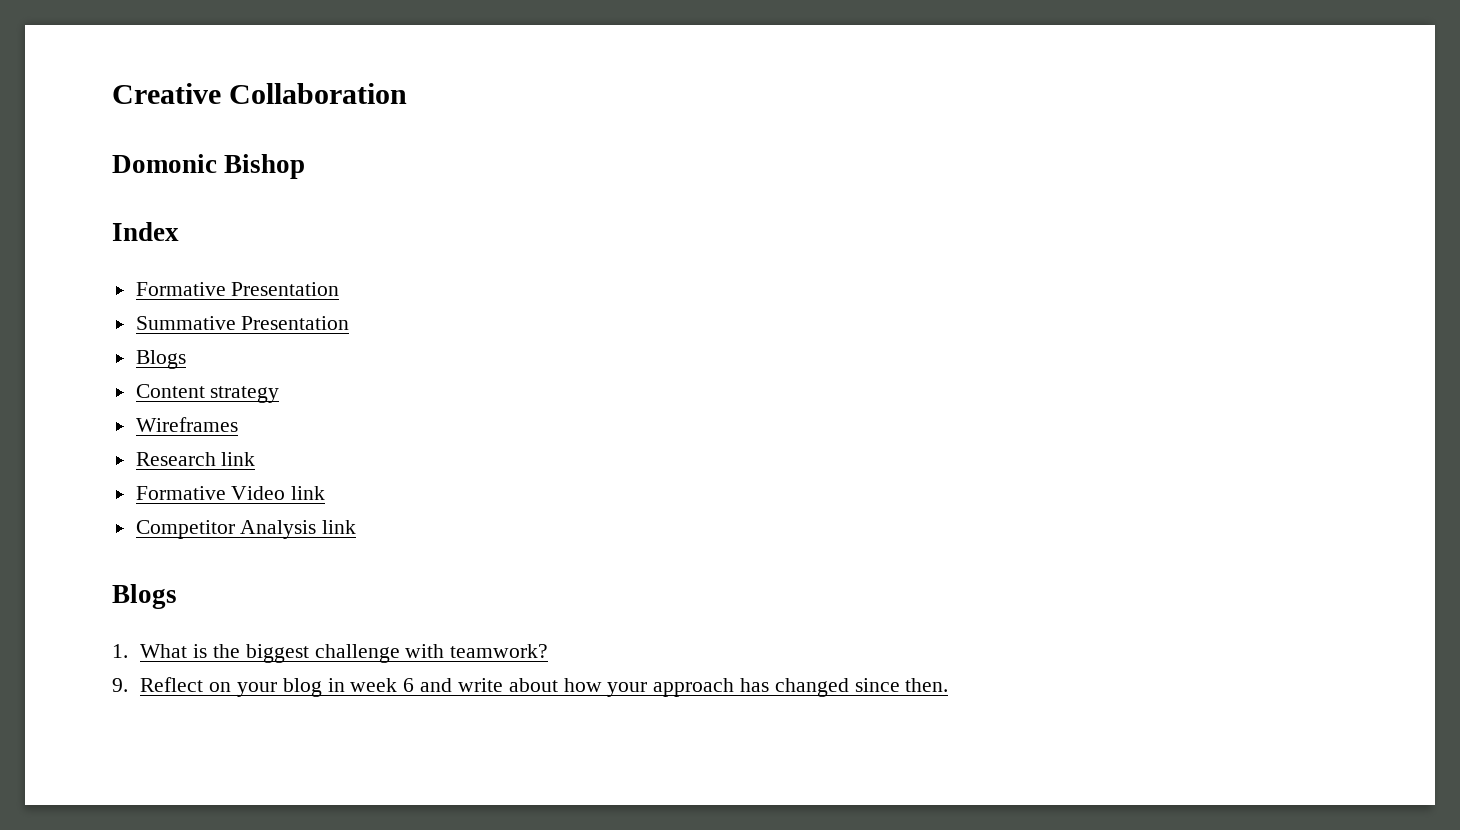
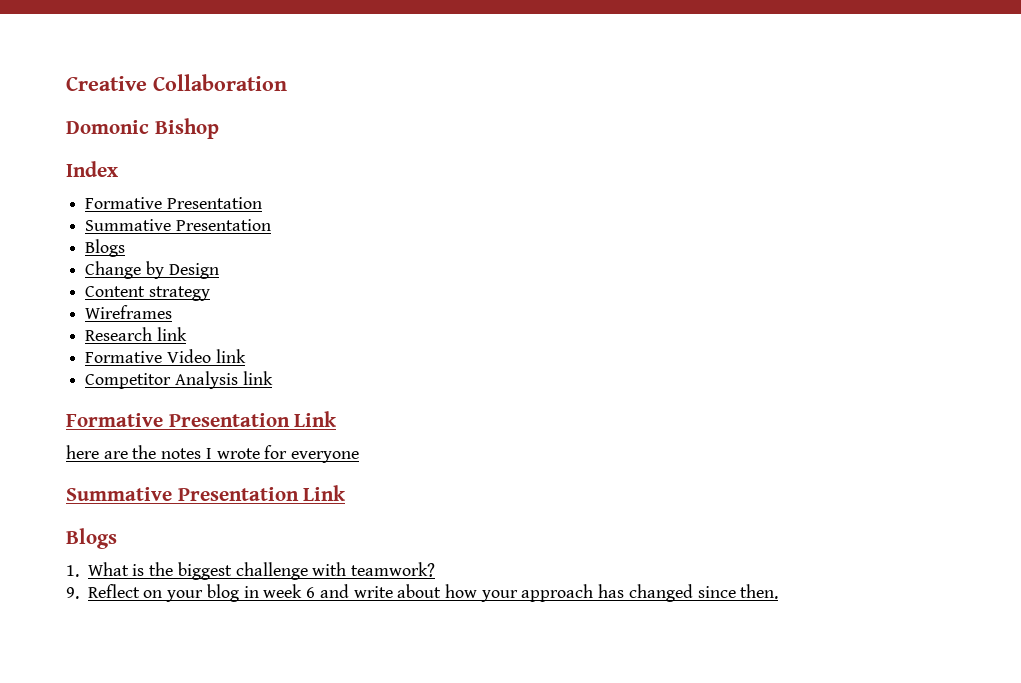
(186, 359) none -> [85,261,219,279] // Change by Design
(357, 527) none -> [66,411,338,427] [66,445,360,463] [66,485,347,501] // Formative Presentation Link // here are the notes I wrote for everyone // Summative Presentation Link

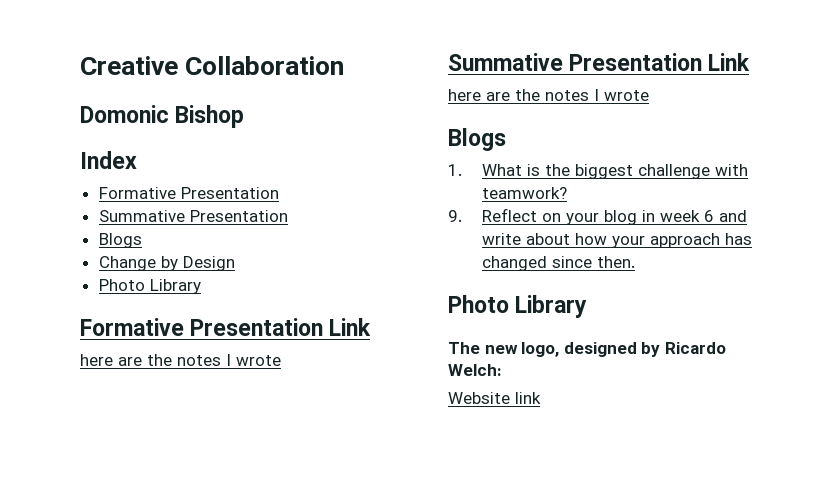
[85,286,210,301] [85,305,173,319] [85,327,187,341] [85,349,246,363] [85,371,273,389] Content strategy // Wireframes // Research link // Formative Video link // Competitor Analysis link -> [98,279,201,294] Photo Library
[264,445,360,463] for everyone -> (281, 360) none
(347, 493) none -> [448,89,649,101] // here are the notes I wrote
(779, 591) none -> [448,295,588,318] [448,342,726,357] [448,364,502,376] [448,392,541,404] // Photo Library // The new logo, designed by Ricardo Welch: // Website link

